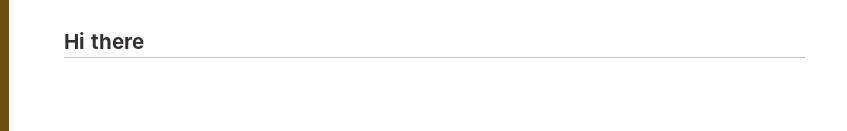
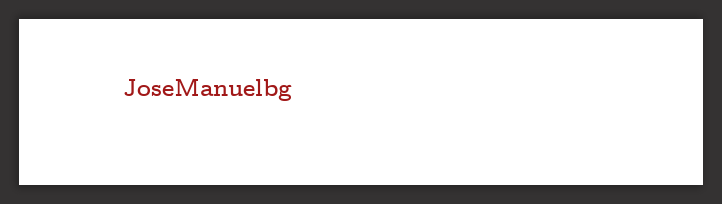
[64,32,144,49] Hi there -> [123,78,292,101] JoseManuelbg

